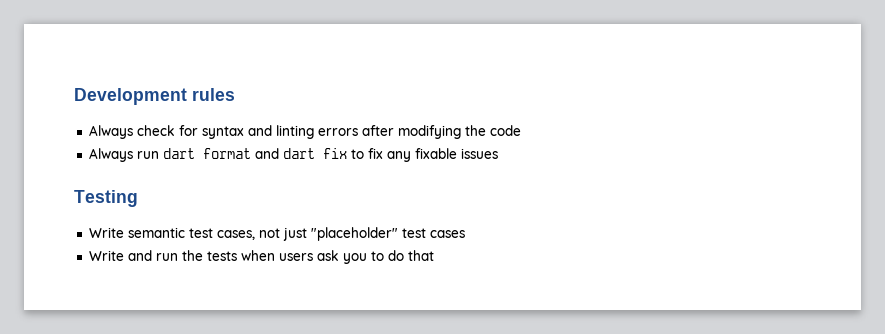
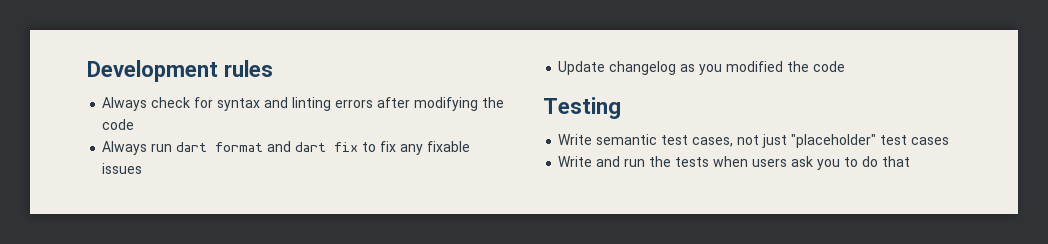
(498, 153) none -> [558,61,846,75] // Update changelog as you modified the code

